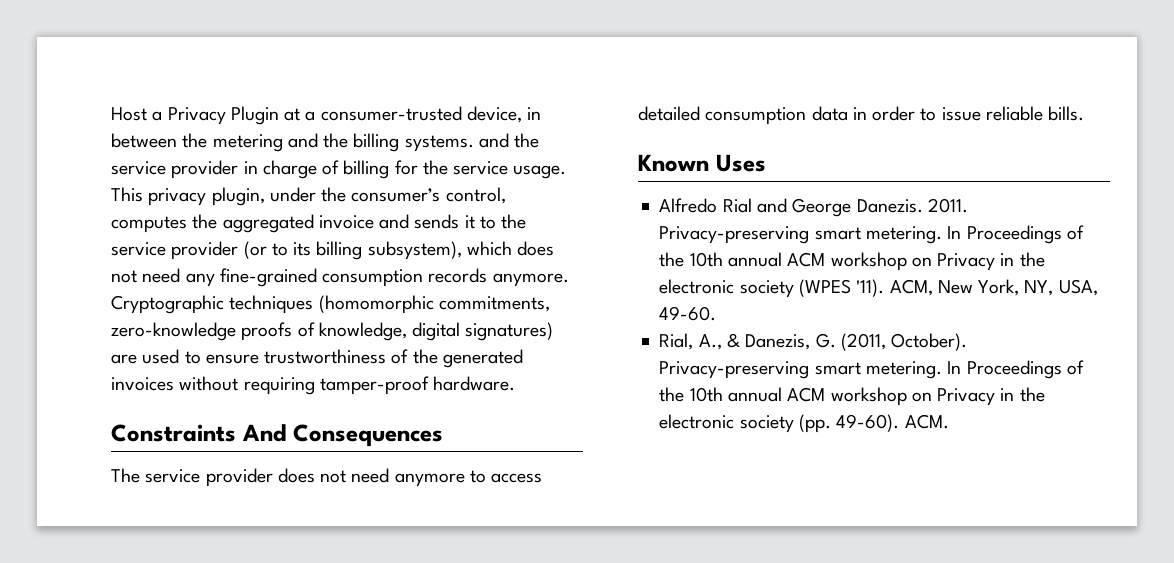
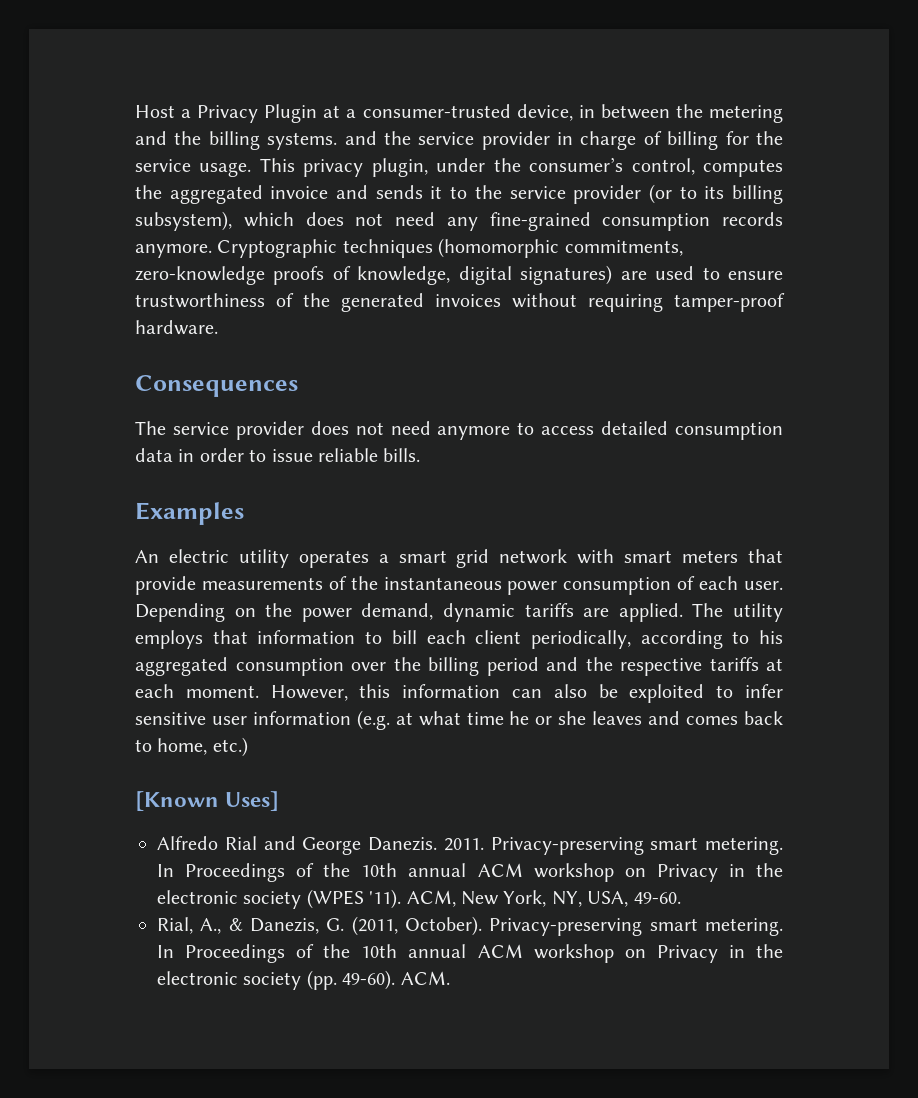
[111,424,287,442] Constraints And -> (218, 327) none
[638,154,766,172] Known Uses -> [135,502,244,525] [135,549,783,568] [135,576,784,595] [135,603,784,622] [135,630,783,649] [135,657,783,676] [135,684,783,703] [135,710,783,730] [135,737,248,757] [135,791,280,811] Examples // An electric utility operates a smart grid network with smart meters that provide measurements of the instantaneous power consumption of each user. Depending on the power demand, dynamic tariffs are applied. The utility employs that information to bill each client periodically, according to his aggregated consumption over the billing period and the respective tariffs at each moment. However, this information can also be exploited to infer sensitive user information (e.g. at what time he or she leaves and comes back to home, etc.) // [Known Uses]

